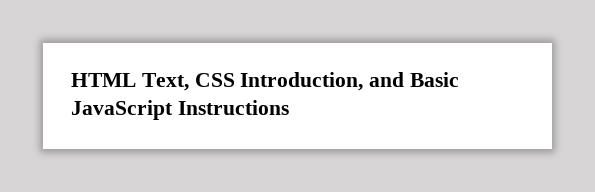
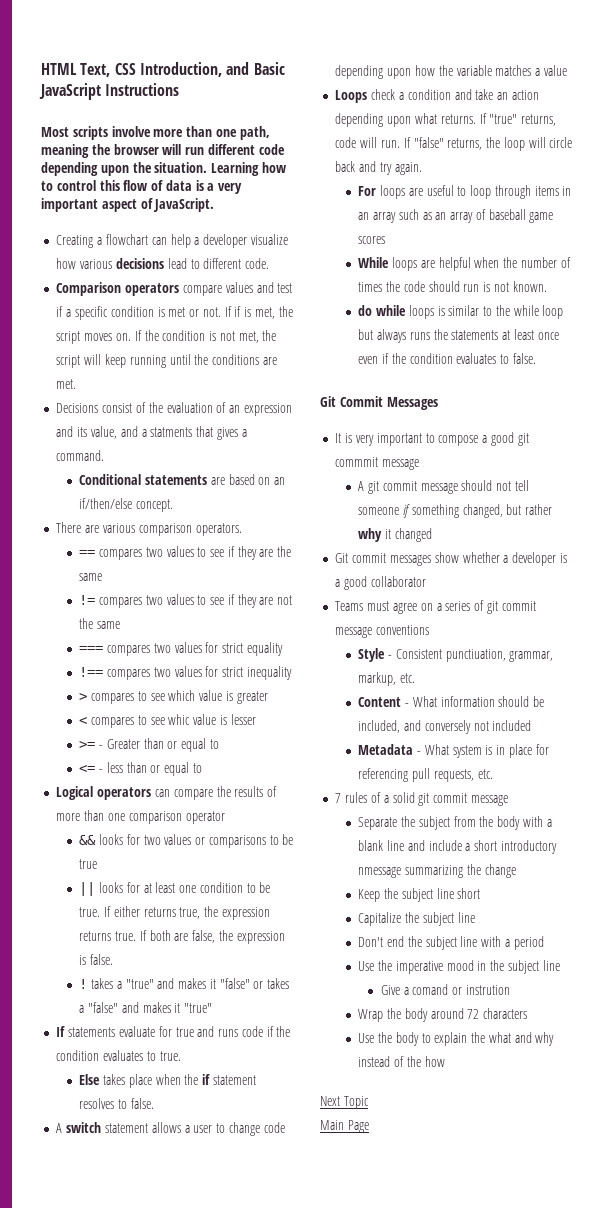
(289, 107) none -> [41,126,270,140] [41,144,285,158] [41,162,286,176] [41,180,243,194] [41,198,215,212] [56,234,288,248] [56,258,270,269] [56,282,293,296] [56,306,293,320] [56,330,277,344] [56,354,277,368] [56,379,77,389] [56,402,292,416] [56,426,247,440] [56,450,105,461] [79,474,286,485] [79,498,173,512] [56,522,242,536] [79,546,292,560] [79,573,103,581] [79,594,293,608] [79,618,120,629] [79,642,283,656] [79,666,292,680] [79,690,268,704] [79,714,256,728] [79,738,219,752] [79,762,202,776] [56,786,278,800] [56,810,225,824] [79,834,294,848] [79,859,98,869] [79,882,271,896] [79,906,270,920] [79,930,285,944] [79,954,113,965] [79,978,290,989] [79,1002,213,1013] [56,1026,291,1037] [56,1050,181,1061] [79,1074,256,1088] [79,1098,154,1109] [56,1122,285,1136] [335,65,567,79] [335,89,539,103] [335,113,557,127] [335,137,573,151] [335,161,422,175] [358,185,572,199] [358,209,554,223] [358,236,386,244] [358,257,571,271] [358,281,547,292] [358,305,564,319] [358,329,559,343] [358,353,536,364] [320,396,438,410] [335,432,529,446] [335,457,420,470] [358,480,529,494] [358,504,553,518] [358,528,432,542] [335,552,567,566] [335,576,426,590] [335,600,536,614] [335,625,430,638] [358,648,554,662] [358,672,415,686] [358,696,545,707] [358,720,532,734] [358,744,549,758] [358,768,493,782] [335,792,508,806] [358,816,552,830] [358,840,557,854] [358,864,516,878] [358,888,481,902] [358,912,475,926] [358,936,544,950] [358,960,560,974] [380,984,511,995] [358,1008,528,1022] [358,1032,555,1046] [358,1056,445,1067] [320,1096,369,1109] [320,1120,369,1133] // Most scripts involve more than one path, meaning the browser will run different code depending upon the situation. Learning how to control this flow of data is a very important aspect of JavaScript. // Creating a flowchart can help a developer visualize how various decisions lead to different code. // Comparison operators compare values and test if a specific condition is met or not. If if is met, the script moves on. If the condition is not met, the script will keep running until the conditions are met. // Decisions consist of the evaluation of an expression and its value, and a statments that gives a command. // Conditional statements are based on an if/then/else concept. // There are various comparison operators. // == compares two values to see if they are the same // != compares two values to see if they are not the same // === compares two values for strict equality // !== compares two values for strict inequality // > compares to see which value is greater // < compares to see whic value is lesser // >= - Greater than or equal to // <= - less than or equal to // Logical operators can compare the results of more than one comparison operator // && looks for two values or comparisons to be true // || looks for at least one condition to be true. If either returns true, the expression returns true. If both are false, the expression is false. // ! takes a "true" and makes it "false" or takes a "false" and makes it "true" // If statements evaluate for true and runs code if the condition evaluates to true. // Else takes place when the if statement resolves to false. // A switch statement allows a user to change code depending upon how the variable matches a value // Loops check a condition and take an action depending upon what returns. If "true" returns, code will run. If "false" returns, the loop will circle back and try again. // For loops are useful to loop through items in an array such as an array of baseball game scores // While loops are helpful when the number of times the code should run is not known. // do while loops is similar to the while loop but always runs the statements at least once even if the condition evaluates to false. // Git Commit Messages // It is very important to compose a good git commmit message // A git commit message should not tell someone if something changed, but rather why it changed // Git commit messages show whether a developer is a good collaborator // Teams must agree on a series of git commit message conventions // Style - Consistent punctiuation, grammar, markup, etc. // Content - What information should be included, and conversely not included // Metadata - What system is in place for referencing pull requests, etc. // 7 rules of a solid git commit message // Separate the subject from the body with a blank line and include a short introductory nmessage summarizing the change // Keep the subject line short // Capitalize the subject line // Don't end the subject line with a period // Use the imperative mood in the subject line // Give a comand or instrution // Wrap the body around 72 characters // Use the body to explain the what and why instead of the how // Next Topic // Main Page

